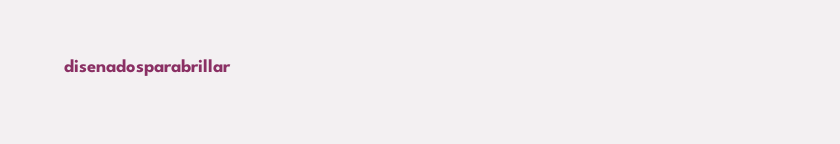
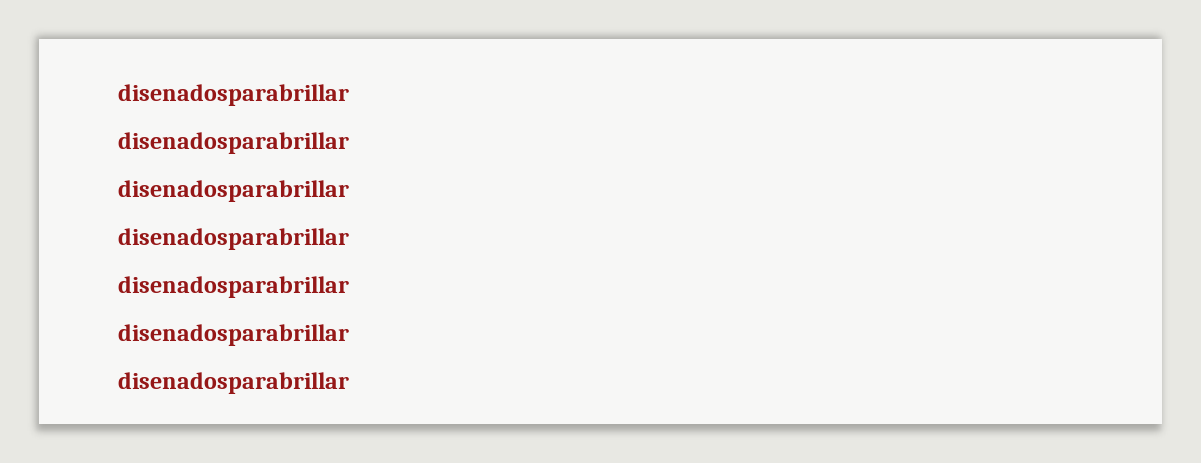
[64,59,231,76] disenadosparabrillar -> [118,84,349,106] [118,132,349,154] [118,180,349,202] [118,228,349,250] [118,276,349,298] [118,324,349,346] [118,372,349,394] disenadosparabrillar // disenadosparabrillar // disenadosparabrillar // disenadosparabrillar // disenadosparabrillar // disenadosparabrillar // disenadosparabrillar

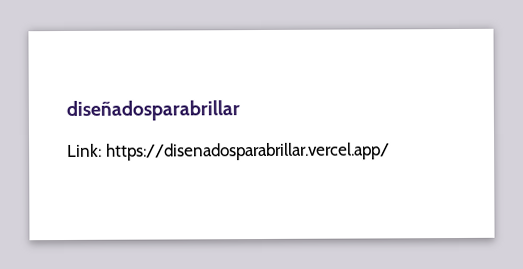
[118,84,349,106] [118,132,349,154] [118,180,349,202] [118,228,349,250] [118,276,349,298] [118,324,349,346] [118,372,349,394] disenadosparabrillar // disenadosparabrillar // disenadosparabrillar // disenadosparabrillar // disenadosparabrillar // disenadosparabrillar // disenadosparabrillar -> [66,100,240,121] [67,142,390,161] diseñadosparabrillar // Link: https://disenadosparabrillar.vercel.app/

